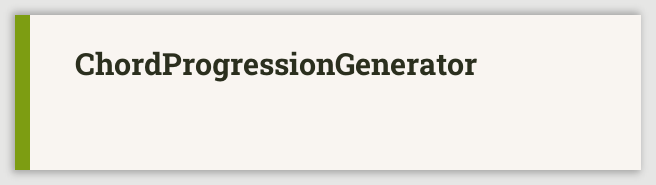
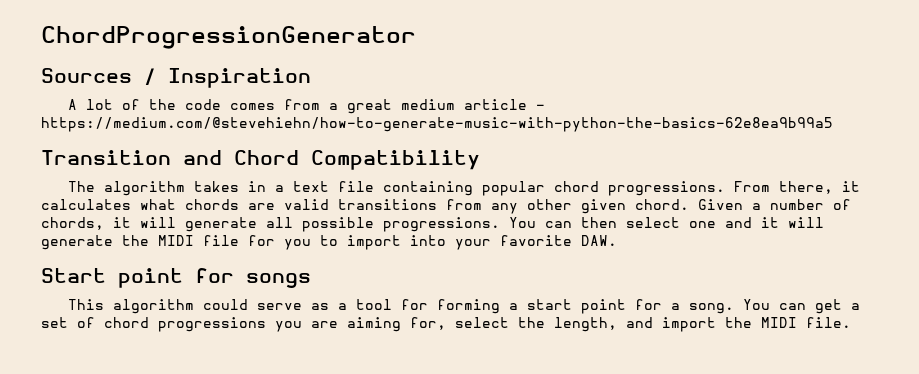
(477, 66) none -> [41,68,311,88] [67,99,545,114] [41,117,833,132] [41,150,480,170] [67,181,860,196] [41,199,851,214] [41,217,824,232] [41,235,617,250] [41,268,311,288] [67,299,860,314] [41,317,851,332] // Sources / Inspiration // A lot of the code comes from a great medium article - https://medium.com/@stevehiehn/how-to-generate-music-with-python-the-basics-62e8ea9b99a5 // Transition and Chord Compatibility // The algorithm takes in a text file containing popular chord progressions. From there, it calculates what chords are valid transitions from any other given chord. Given a number of chords, it will generate all possible progressions. You can then select one and it will generate the MIDI file for you to import into your favorite DAW. // Start point for songs // This algorithm could serve as a tool for forming a start point for a song. You can get a set of chord progressions you are aiming for, select the length, and import the MIDI file.

